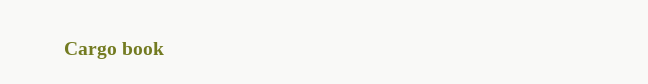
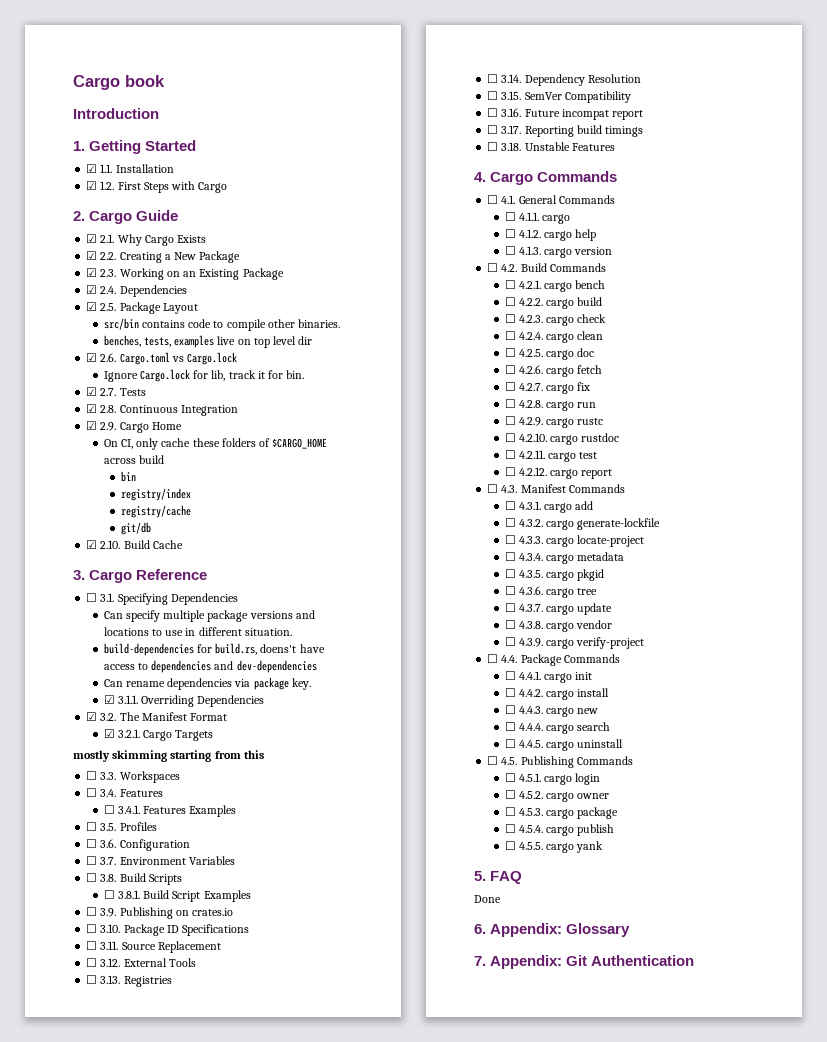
(165, 48) none -> [73,108,159,119] [73,140,197,154] [86,164,174,173] [86,181,228,193] [73,210,179,224] [86,234,207,246] [86,251,241,263] [86,268,284,280] [86,285,187,297] [86,302,198,314] [103,318,341,331] [103,335,313,348] [86,352,238,365] [103,369,305,382] [86,387,146,396] [86,404,238,416] [86,421,182,433] [103,438,328,450] [103,455,164,464] [121,471,137,482] [121,488,192,501] [121,505,192,518] [121,522,152,535] [86,540,183,549] [73,569,208,583] [86,593,238,605] [103,610,315,622] [103,627,292,636] [103,643,325,656] [103,660,317,673] [103,677,311,690] [103,695,265,707] [86,712,228,721] [103,729,214,741] [73,750,264,762] [86,771,180,783] [86,788,163,797] [103,805,237,817] [86,822,157,831] [86,839,190,851] [86,856,235,865] [86,873,182,885] [103,890,251,902] [86,907,234,919] [86,924,250,936] [86,941,221,953] [86,958,196,967] [86,975,172,987] [487,74,641,86] [487,91,631,103] [487,108,644,120] [487,125,644,137] [487,142,615,151] [474,171,618,185] [487,195,615,204] [504,212,571,224] [504,229,597,241] [504,246,613,258] [487,263,606,272] [504,280,606,292] [504,297,603,309] [504,314,607,326] [504,331,604,343] [504,348,595,360] [504,365,603,377] [504,382,591,394] [504,399,597,411] [504,416,604,428] [504,433,620,445] [504,450,598,462] [504,467,613,479] [487,484,625,493] [504,501,594,513] [504,518,661,530] [504,535,645,547] [504,552,625,564] [504,569,605,581] [504,586,598,598] [504,603,613,615] [504,620,613,632] [504,637,645,649] [487,654,620,666] [504,671,593,683] [504,688,610,700] [504,705,599,717] [504,722,611,734] [504,739,624,751] [487,756,633,768] [504,773,601,785] [504,790,610,802] [504,807,619,819] [504,824,615,836] [504,841,604,853] [474,871,523,884] [474,895,501,903] [474,923,631,937] [474,955,695,969] // Introduction // 1. Getting Started // ☑ 1.1. Installation // ☑ 1.2. First Steps with Cargo // 2. Cargo Guide // ☑ 2.1. Why Cargo Exists // ☑ 2.2. Creating a New Package // ☑ 2.3. Working on an Existing Package // ☑ 2.4. Dependencies // ☑ 2.5. Package Layout // src/bin contains code to compile other binaries. // benches, tests, examples live on top level dir // ☑ 2.6. Cargo.toml vs Cargo.lock // Ignore Cargo.lock for lib, track it for bin. // ☑ 2.7. Tests // ☑ 2.8. Continuous Integration // ☑ 2.9. Cargo Home // On CI, only cache these folders of $CARGO_HOME across build // bin // registry/index // registry/cache // git/db // ☑ 2.10. Build Cache // 3. Cargo Reference // ☐ 3.1. Specifying Dependencies // Can specify multiple package versions and locations to use in different situation. // build-dependencies for build.rs, doens't have access to dependencies and dev-dependencies // Can rename dependencies via package key. // ☑ 3.1.1. Overriding Dependencies // ☑ 3.2. The Manifest Format // ☑ 3.2.1. Cargo Targets // mostly skimming starting from this // ☐ 3.3. Workspaces // ☐ 3.4. Features // ☐ 3.4.1. Features Examples // ☐ 3.5. Profiles // ☐ 3.6. Configuration // ☐ 3.7. Environment Variables // ☐ 3.8. Build Scripts // ☐ 3.8.1. Build Script Examples // ☐ 3.9. Publishing on crates.io // ☐ 3.10. Package ID Specifications // ☐ 3.11. Source Replacement // ☐ 3.12. External Tools // ☐ 3.13. Registries // ☐ 3.14. Dependency Resolution // ☐ 3.15. SemVer Compatibility // ☐ 3.16. Future incompat report // ☐ 3.17. Reporting build timings // ☐ 3.18. Unstable Features // 4. Cargo Commands // ☐ 4.1. General Commands // ☐ 4.1.1. cargo // ☐ 4.1.2. cargo help // ☐ 4.1.3. cargo version // ☐ 4.2. Build Commands // ☐ 4.2.1. cargo bench // ☐ 4.2.2. cargo build // ☐ 4.2.3. cargo check // ☐ 4.2.4. cargo clean // ☐ 4.2.5. cargo doc // ☐ 4.2.6. cargo fetch // ☐ 4.2.7. cargo fix // ☐ 4.2.8. cargo run // ☐ 4.2.9. cargo rustc // ☐ 4.2.10. cargo rustdoc // ☐ 4.2.11. cargo test // ☐ 4.2.12. cargo report // ☐ 4.3. Manifest Commands // ☐ 4.3.1. cargo add // ☐ 4.3.2. cargo generate-lockfile // ☐ 4.3.3. cargo locate-project // ☐ 4.3.4. cargo metadata // ☐ 4.3.5. cargo pkgid // ☐ 4.3.6. cargo tree // ☐ 4.3.7. cargo update // ☐ 4.3.8. cargo vendor // ☐ 4.3.9. cargo verify-project // ☐ 4.4. Package Commands // ☐ 4.4.1. cargo init // ☐ 4.4.2. cargo install // ☐ 4.4.3. cargo new // ☐ 4.4.4. cargo search // ☐ 4.4.5. cargo uninstall // ☐ 4.5. Publishing Commands // ☐ 4.5.1. cargo login // ☐ 4.5.2. cargo owner // ☐ 4.5.3. cargo package // ☐ 4.5.4. cargo publish // ☐ 4.5.5. cargo yank // 5. FAQ // Done // 6. Appendix: Glossary // 7. Appendix: Git Authentication

